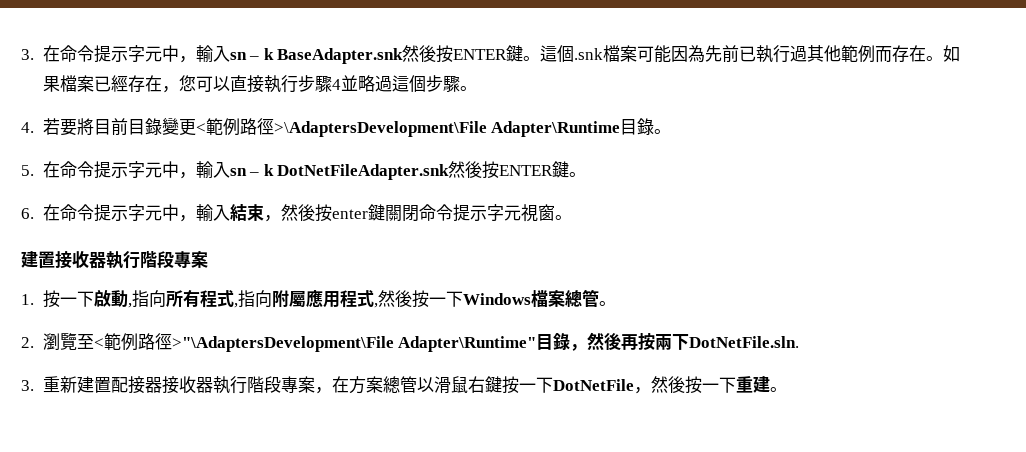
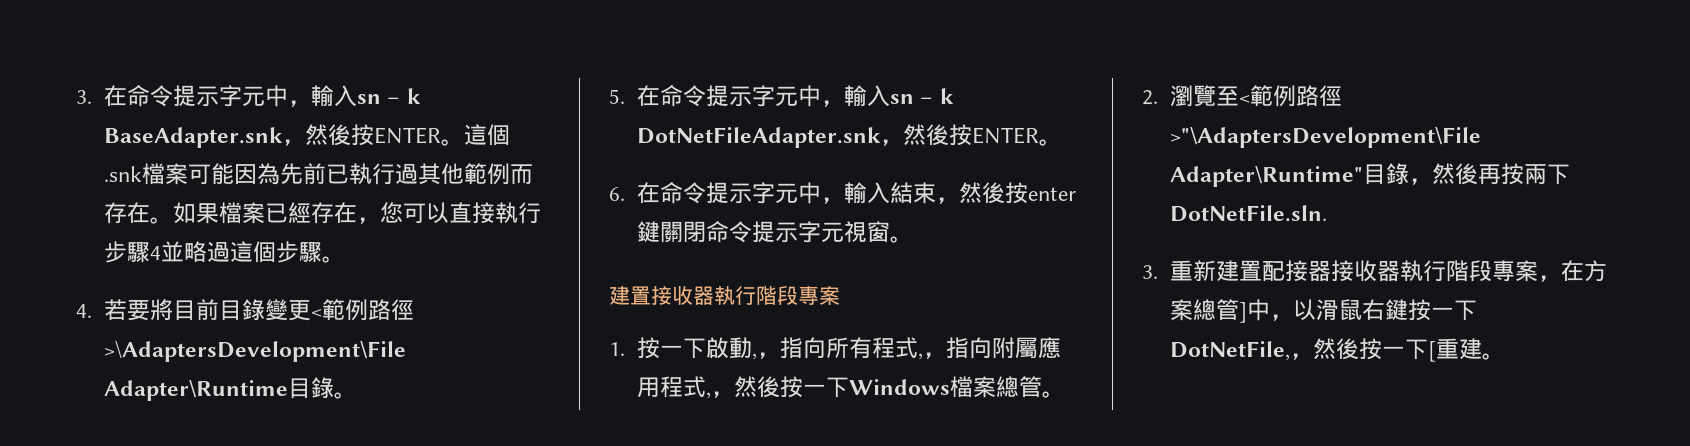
[402,45,524,63] 然後按ENTER鍵 -> [282,124,442,146] ，然後按ENTER
[448,161,570,179] 然後按ENTER鍵 -> [880,124,1040,146] ，然後按ENTER
(132, 305) none -> [757,352,781,359] ，
(238, 305) none -> [923,352,947,359] ，
(378, 305) none -> [711,391,735,398] ，
(417, 384) none -> [1239,299,1294,323] ]中，
[552,376,736,394] DotNetFile，然後按一下 -> [1170,338,1437,362] DotNetFile,，然後按一下[

